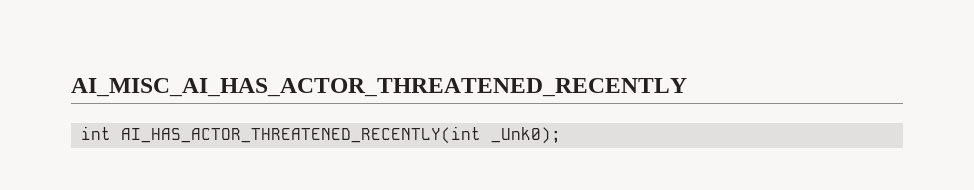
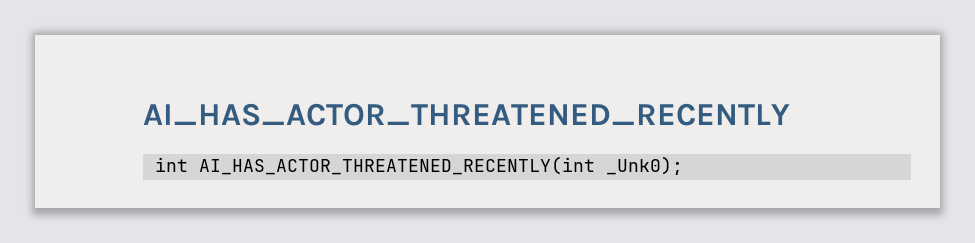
[71,78,687,97] AI_MISC_AI_HAS_ACTOR_THREATENED_RECENTLY -> [143,103,790,126] AI_HAS_ACTOR_THREATENED_RECENTLY

